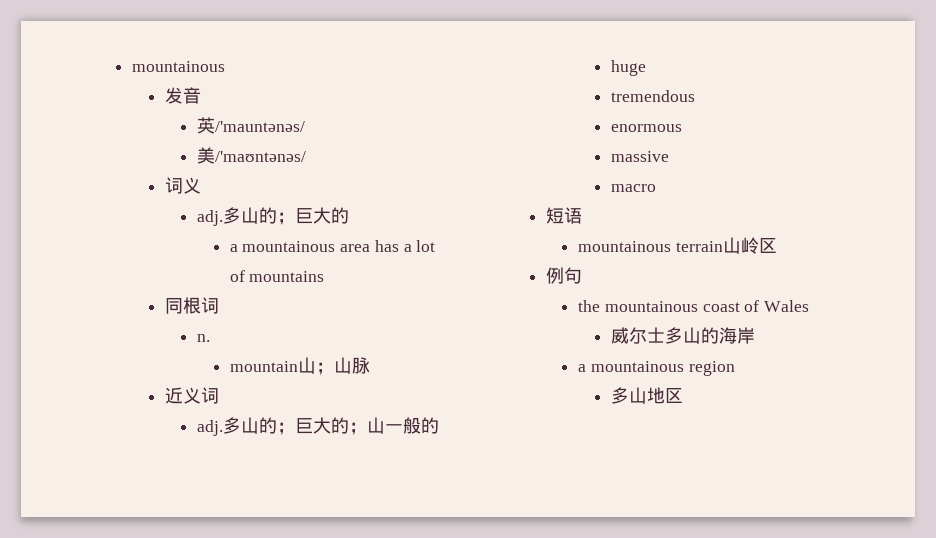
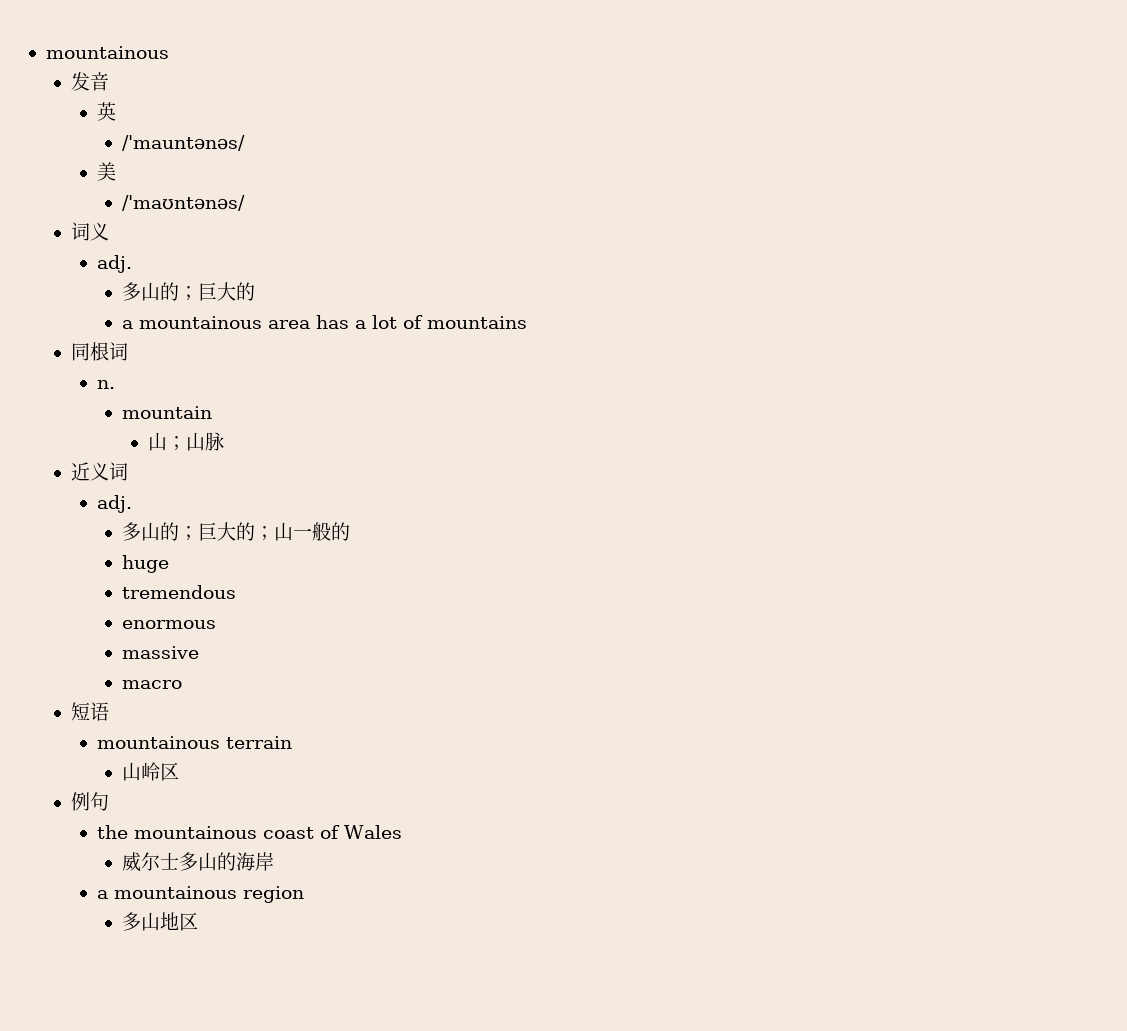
(216, 125) none -> (116, 111) //
(216, 155) none -> (116, 171) //
(224, 218) none -> (132, 264) //
(298, 366) none -> (213, 412) //
(224, 428) none -> (132, 504) //
(723, 246) none -> (292, 742) //

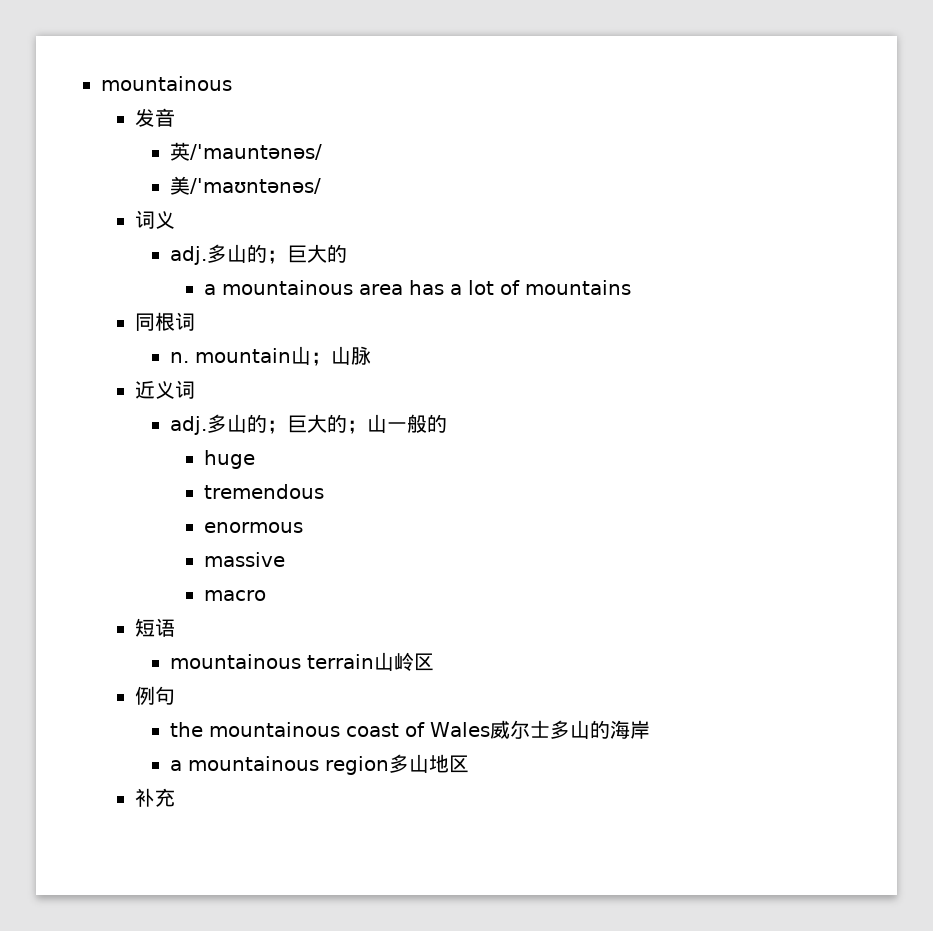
(116, 111) // -> (190, 151) none
(116, 171) // -> (190, 185) none
(132, 264) // -> (207, 255) none
(115, 384) // -> (189, 357) none
(213, 412) // -> (291, 355) none
(132, 504) // -> (207, 425) none
(292, 742) // -> (374, 661) none
(402, 832) // -> (490, 729) none
(304, 894) // -> (389, 765) none
(199, 921) none -> [135,788,176,807] // 补充

